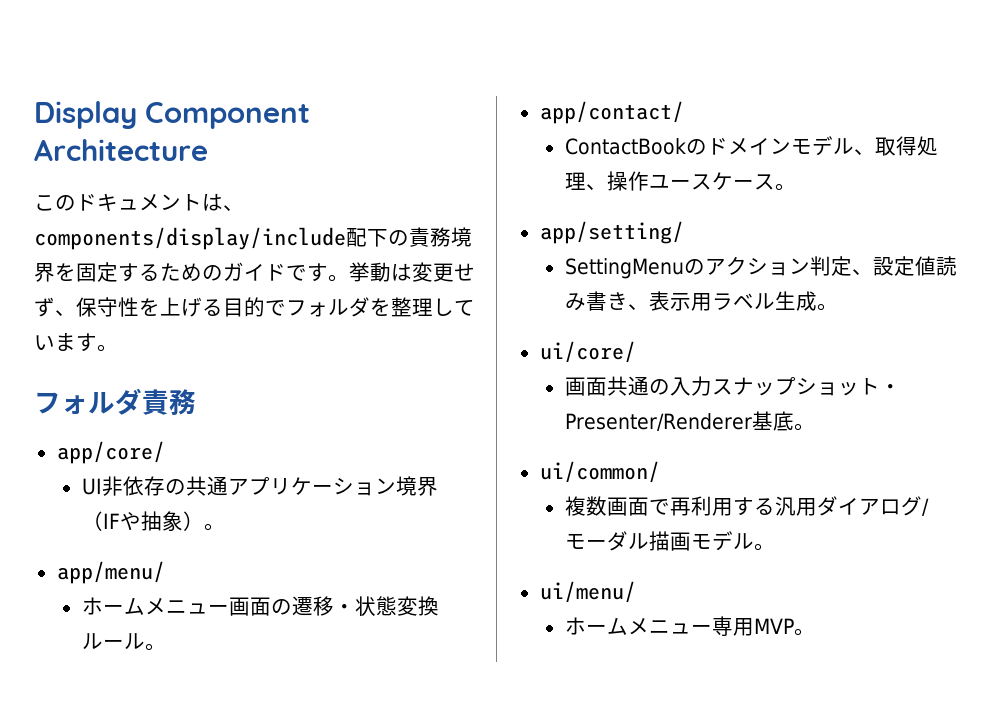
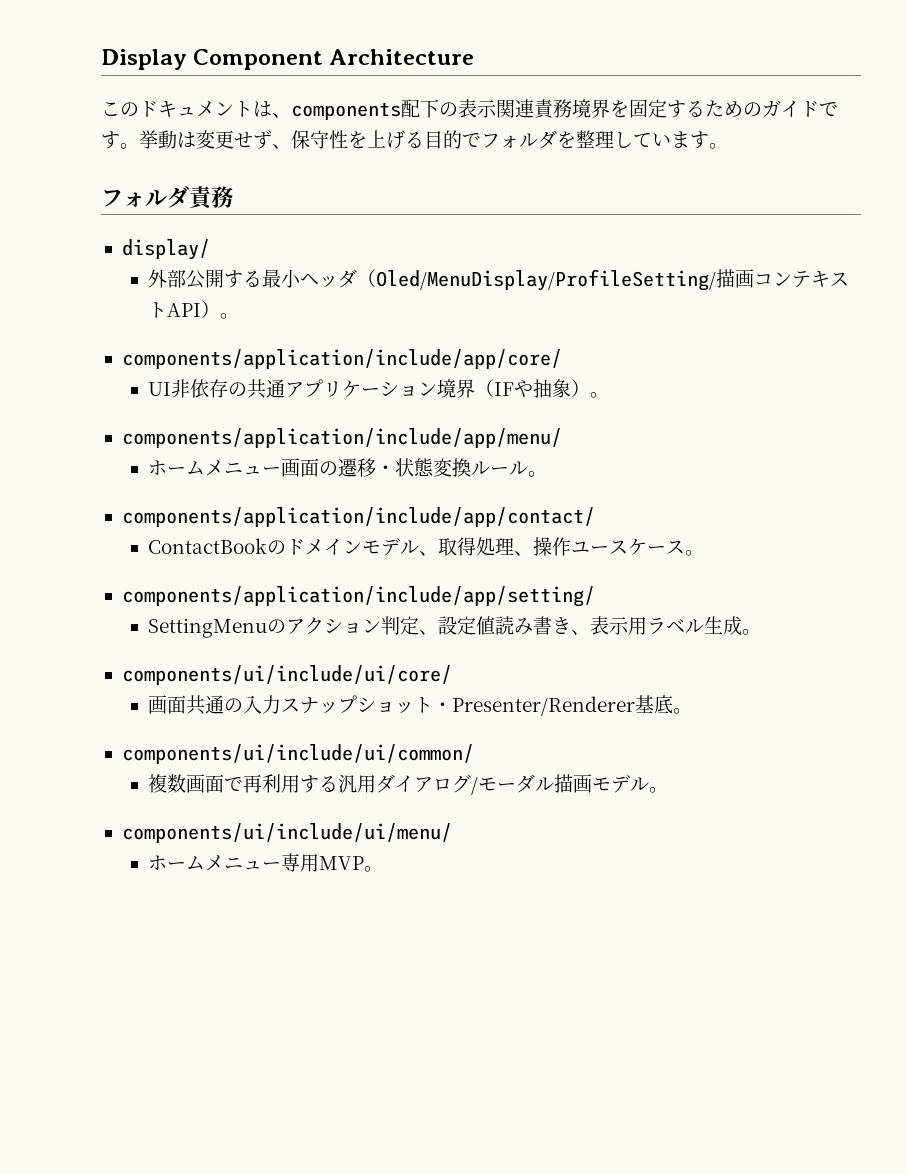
[34,227,409,250] components/display/include配下の -> [291,99,534,120] components配下の表示関連
[56,441,165,464] app/core/ -> [121,239,210,260] [147,269,849,291] [147,300,239,319] [121,349,562,369] display/ // 外部公開する最小ヘッダ（Oled/MenuDisplay/ProfileSetting/描画コンテキストAPI）。 // components/application/include/app/core/
[56,561,165,584] app/menu/ -> [121,428,562,448] components/application/include/app/menu/
[539,101,684,124] app/contact/ -> [121,507,595,527] components/application/include/app/contact/
[539,221,684,244] app/setting/ -> [121,586,595,607] components/application/include/app/setting/
[539,341,636,363] ui/core/ -> [121,665,452,685] components/ui/include/ui/core/
[539,461,660,483] ui/common/ -> [121,744,474,764] components/ui/include/ui/common/
[539,581,636,603] ui/menu/ -> [121,823,452,843] components/ui/include/ui/menu/

